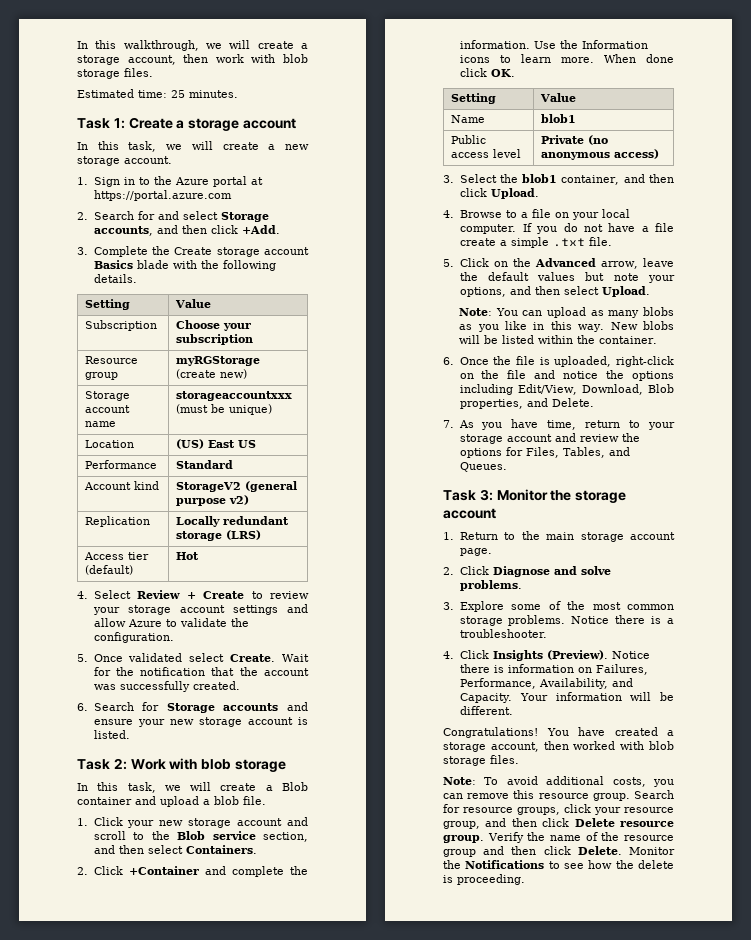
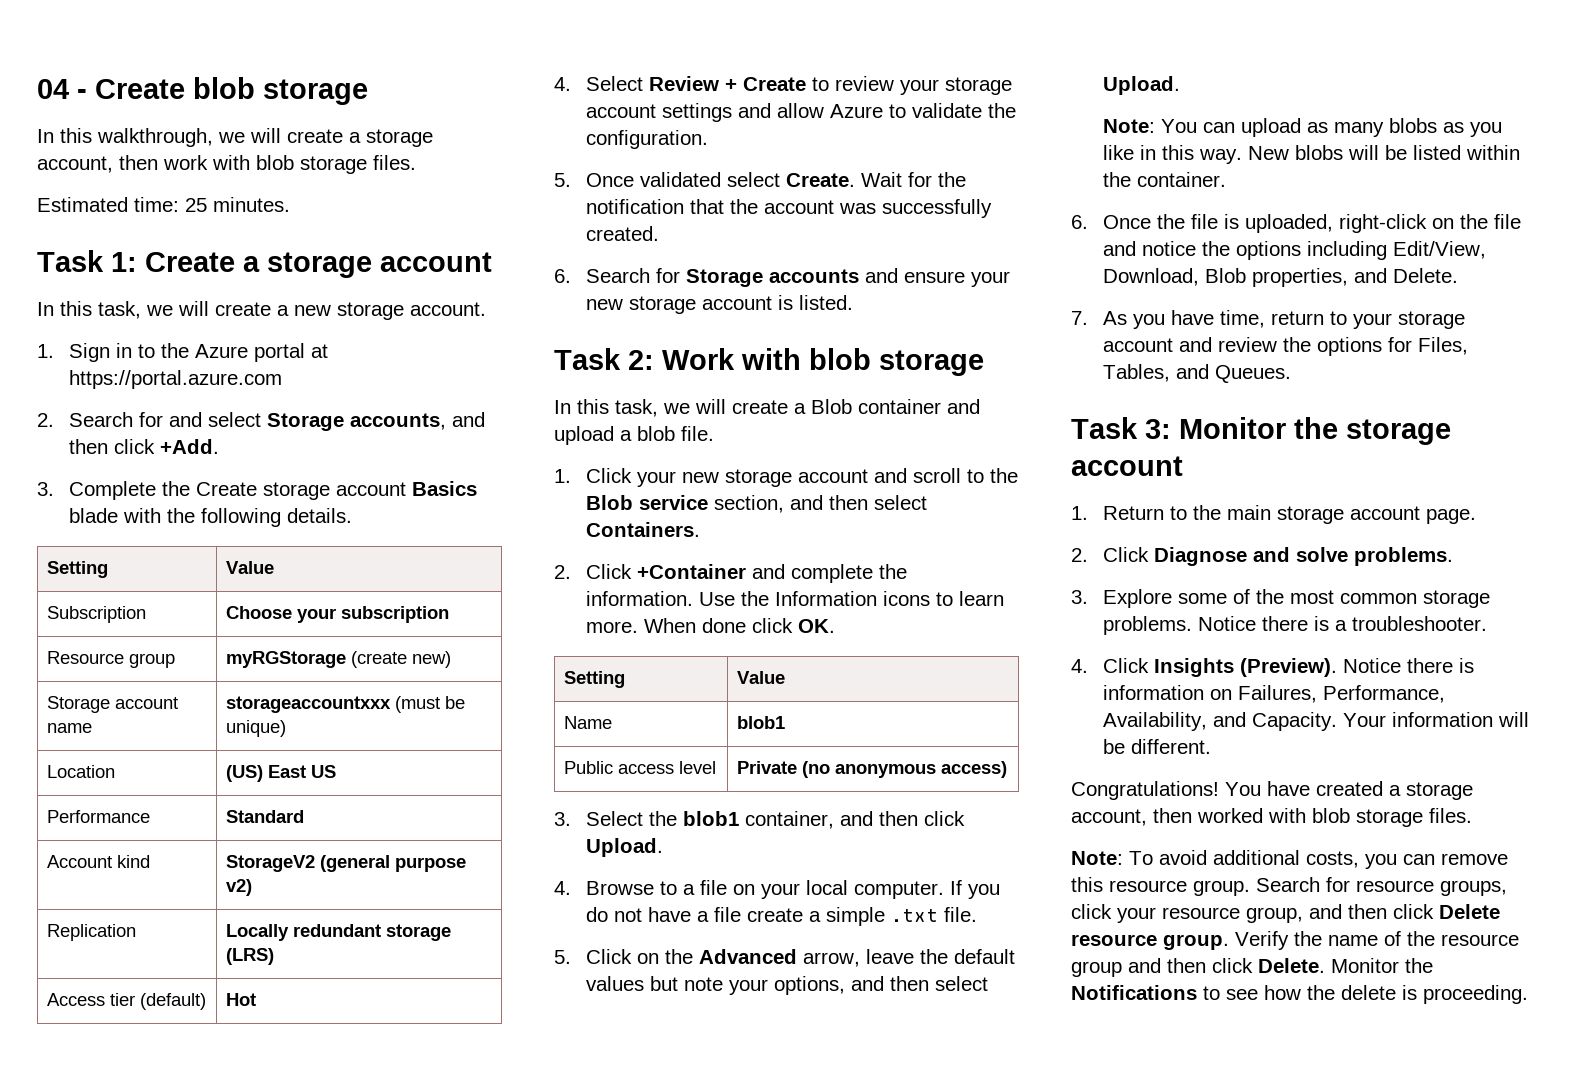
(77, 45) none -> [37,77,368,105] 04 - Create blob storage //

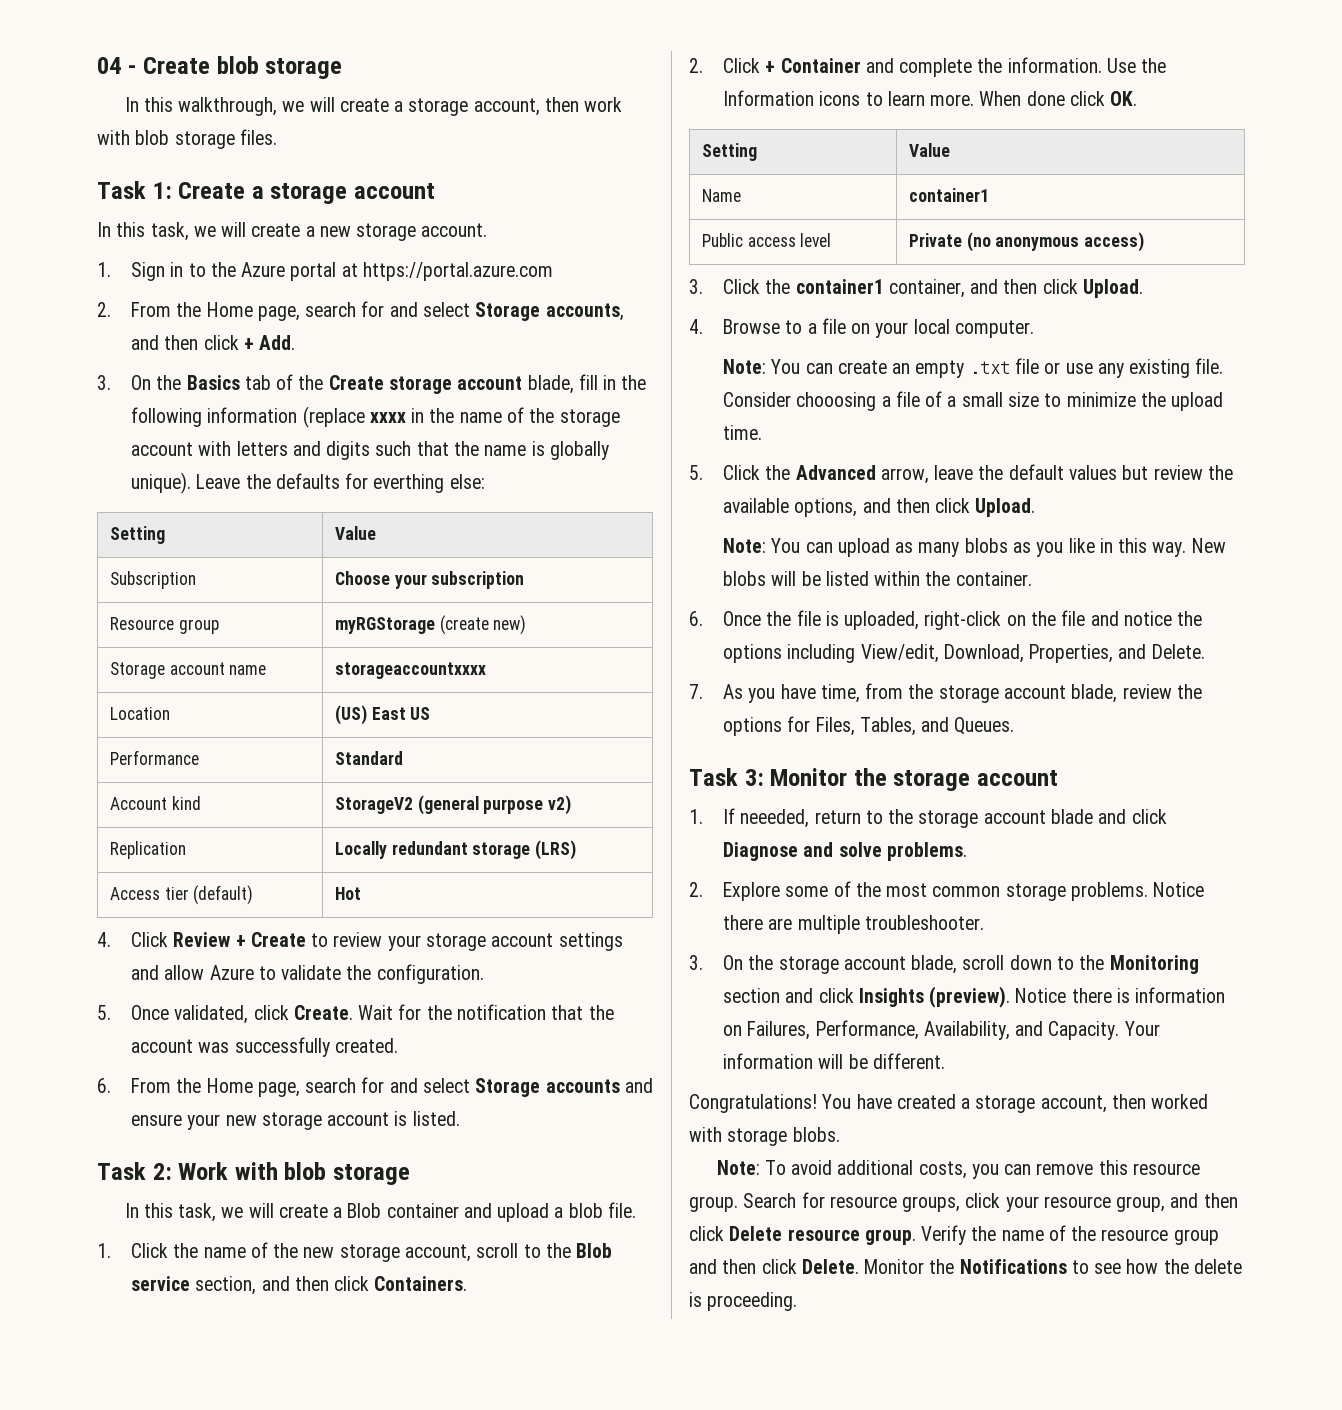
[37,197,290,212] // Estimated time: 25 minutes. -> (277, 137) none
[69,412,134,427] Search -> [131,302,357,321] From the Home page, search
[160,439,220,454] [37,481,478,500] [69,508,353,527] +Add. // 3. Complete the Create storage account Basics blade with the following details. -> [243,335,296,350] [97,374,647,394] [131,406,620,428] [131,441,609,460] [131,472,485,494] + Add. // 3. On the Basics tab of the Create storage account blade, fill in the following information (replace xxxx in the name of the storage account with letters and digits such that the name is globally unique). Leave the defaults for everthing else:
[226,696,466,713] [226,720,287,737] storageaccountxxx (must be unique) -> [335,662,487,679] storageaccountxxxx
[586,76,644,91] Select -> [131,932,169,947] Click
[640,172,781,187] validated select -> [174,1005,289,1024] validated, click
[586,268,681,283] Search for -> [131,1077,470,1097] From the Home page, search for and select
[637,468,908,487] your new storage account and -> [173,1242,471,1262] the name of the new storage account,
[874,495,928,510] select -> [334,1276,370,1291] click
[637,564,747,579] +Container -> [765,58,861,73] + Container
[737,716,786,729] blob1 -> [909,188,990,202] container1
[586,811,740,826] Select the blob1 -> [723,279,884,294] Click the container1
[950,880,1001,899] [586,907,978,926] If you do not have a file create a simple .txt file. -> [723,358,1224,378] [723,391,1224,411] [723,425,763,440] // Note: You can create an empty .txt file or use any existing file. Consider chooosing a file of a small size to minimize the upload time.
[637,953,660,964] on -> (761, 472) none
[684,977,769,995] note your -> [1153,465,1233,480] [723,498,790,513] review the available
[935,976,989,991] select -> [935,498,971,513] click
[1393,241,1487,259] [1103,268,1349,287] Edit/View, Download, Blob properties, -> [860,644,1114,663] View/edit, Download, Properties,
[1271,311,1466,329] [1103,337,1213,352] return to your storage account and -> [865,683,1118,703] from the storage account blade,
[1103,505,1477,524] [1071,547,1150,562] Return to the main storage account page. // 2. Click -> [723,808,1167,828] If neeeded, return to the storage account blade and click
[1071,590,1088,604] 3. -> [689,882,703,897] 2.
[1314,616,1348,631] is a -> [768,915,860,934] are multiple
[1071,658,1338,677] 4. Click Insights (Preview). -> [689,955,1199,974] [723,986,1011,1008] 3. On the storage account blade, scroll down to the Monitoring section and click Insights (preview).
[1312,808,1472,827] blob storage files. -> [727,1127,840,1146] storage blobs.

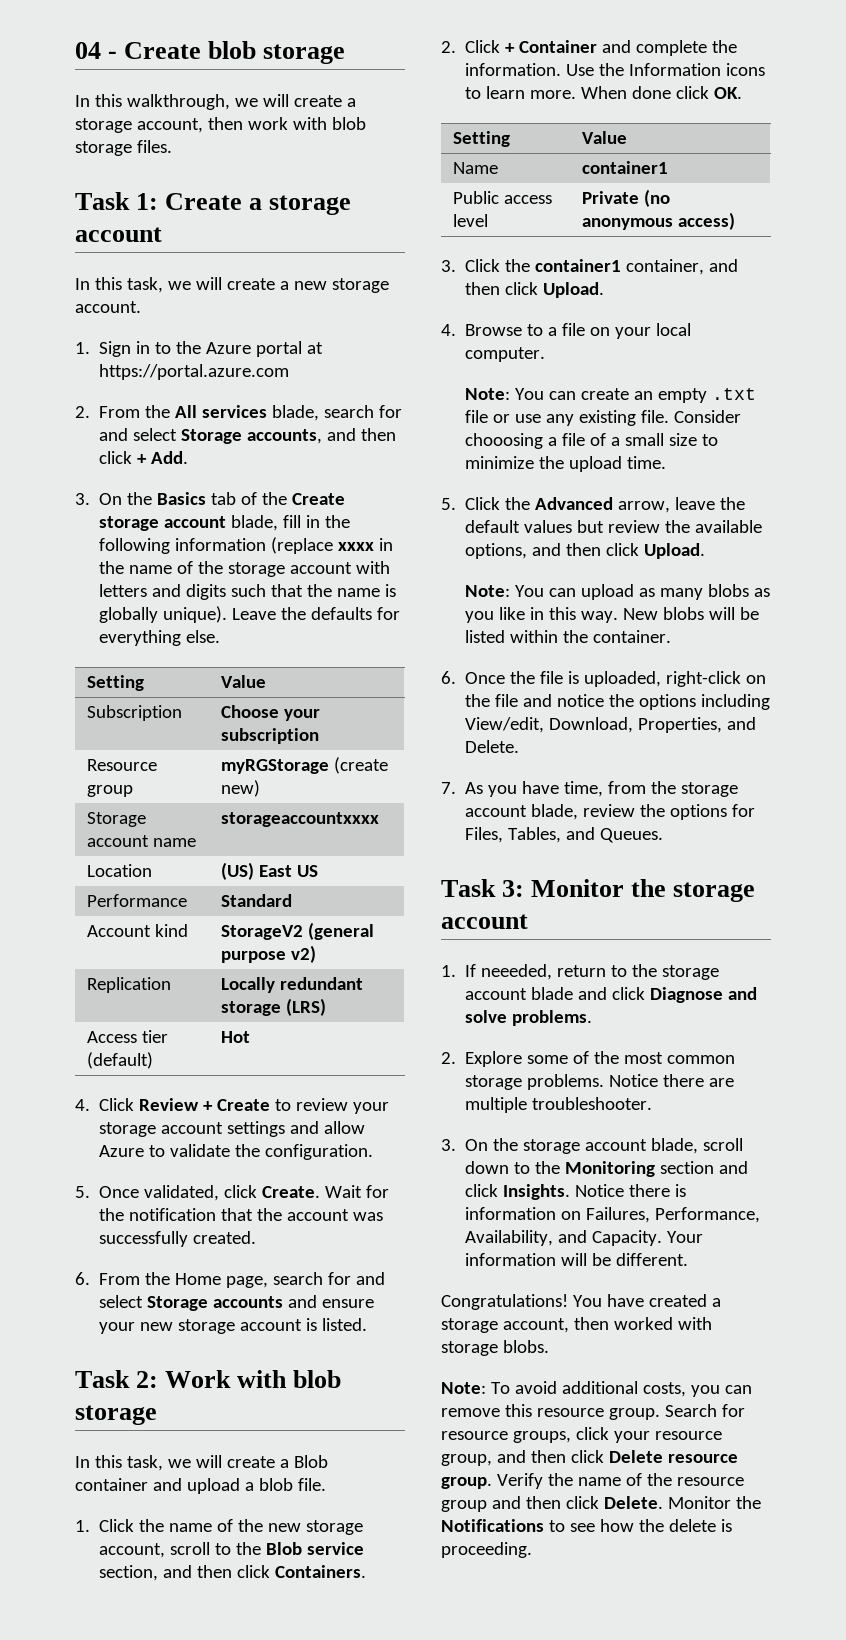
[206,302,300,321] Home page, -> [175,405,320,421] All services blade,
[373,474,485,493] everthing else: -> [99,630,221,646] everything else.
[858,986,1011,1008] Insights (preview). -> [503,1184,571,1200] Insights.

